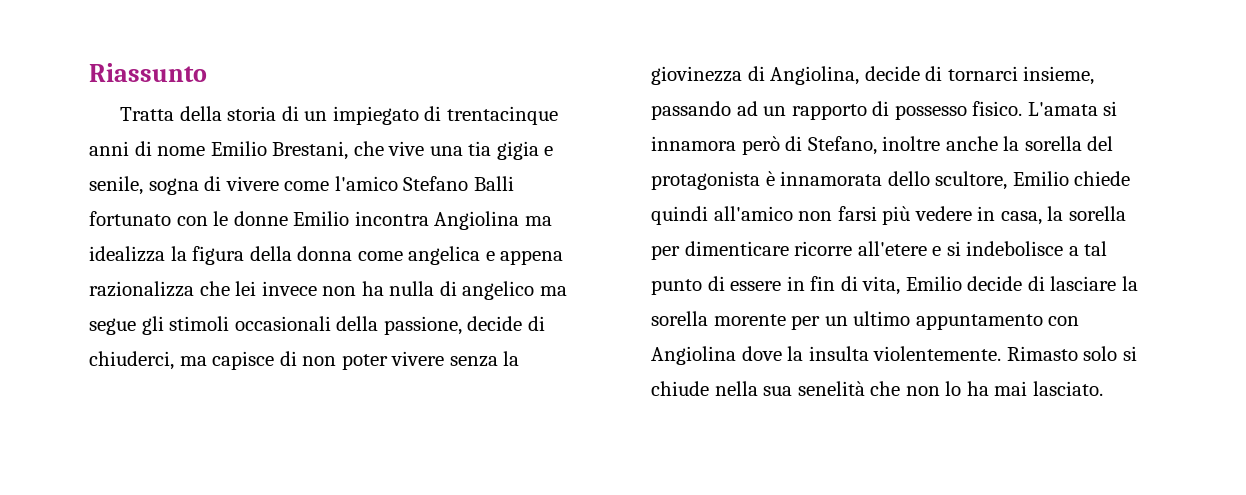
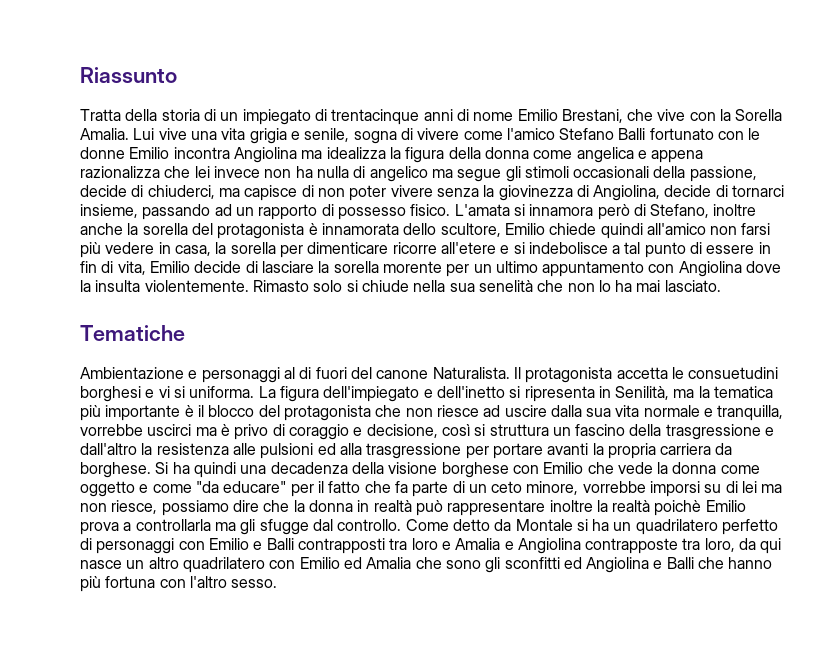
[429,141,539,160] una tia gigia -> [689,109,783,121] [80,128,287,144] con la Sorella Amalia. Lui vive una vita grigia
(1103, 388) none -> [80,325,185,341] [80,367,779,383] [80,386,774,402] [80,405,784,421] [80,424,775,440] [80,443,733,459] [80,462,760,478] [80,481,783,497] [80,500,746,516] [80,519,779,535] [80,538,782,554] [80,557,773,573] [80,576,278,592] // Tematiche // Ambientazione e personaggi al di fuori del canone Naturalista. Il protagonista accetta le consuetudini borghesi e vi si uniforma. La figura dell'impiegato e dell'inetto si ripresenta in Senilità, ma la tematica più importante è il blocco del protagonista che non riesce ad uscire dalla sua vita normale e tranquilla, vorrebbe uscirci ma è privo di coraggio e decisione, così si struttura un fascino della trasgressione e dall'altro la resistenza alle pulsioni ed alla trasgressione per portare avanti la propria carriera da borghese. Si ha quindi una decadenza della visione borghese con Emilio che vede la donna come oggetto e come "da educare" per il fatto che fa parte di un ceto minore, vorrebbe imporsi su di lei ma non riesce, possiamo dire che la donna in realtà può rappresentare inoltre la realtà poichè Emilio prova a controllarla ma gli sfugge dal controllo. Come detto da Montale si ha un quadrilatero perfetto di personaggi con Emilio e Balli contrapposti tra loro e Amalia e Angiolina contrapposte tra loro, da qui nasce un altro quadrilatero con Emilio ed Amalia che sono gli sconfitti ed Angiolina e Balli che hanno più fortuna con l'altro sesso.

